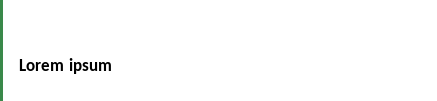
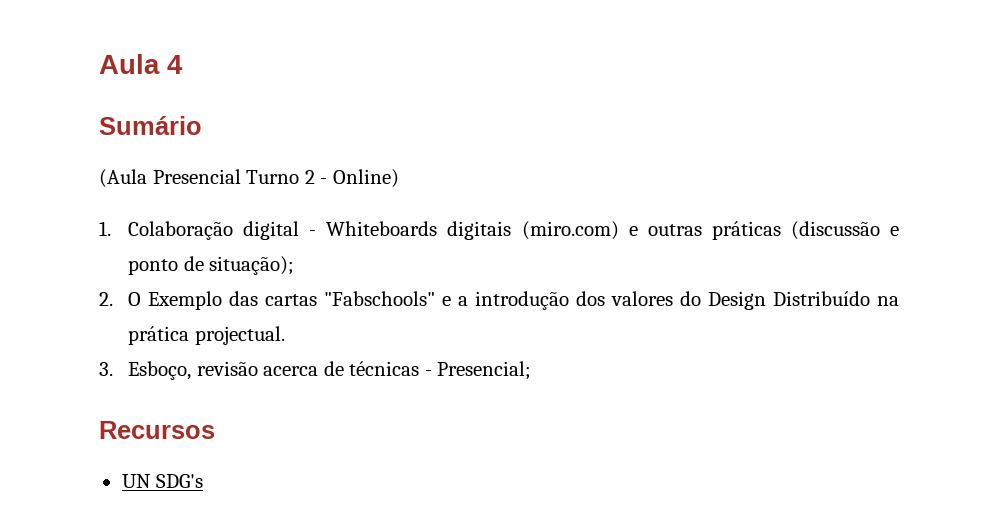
[19,58,112,74] Lorem ipsum -> [99,54,183,74] [99,116,202,135] [99,169,399,188] [99,221,899,240] [127,256,295,275] [99,291,899,310] [127,326,285,345] [99,361,532,380] [99,421,215,439] [121,474,204,488] Aula 4 // Sumário // (Aula Presencial Turno 2 - Online) // 1. Colaboração digital - Whiteboards digitais (miro.com) e outras práticas (discussão e ponto de situação); // 2. O Exemplo das cartas "Fabschools" e a introdução dos valores do Design Distribuído na prática projectual. // 3. Esboço, revisão acerca de técnicas - Presencial; // Recursos // UN SDG's

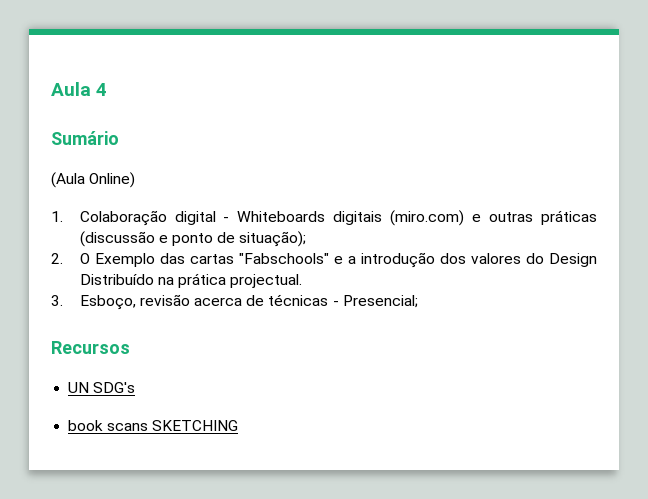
[152,169,328,184] Presencial Turno 2 - -> (85, 180) none
(204, 481) none -> [68,420,239,431] // book scans SKETCHING

